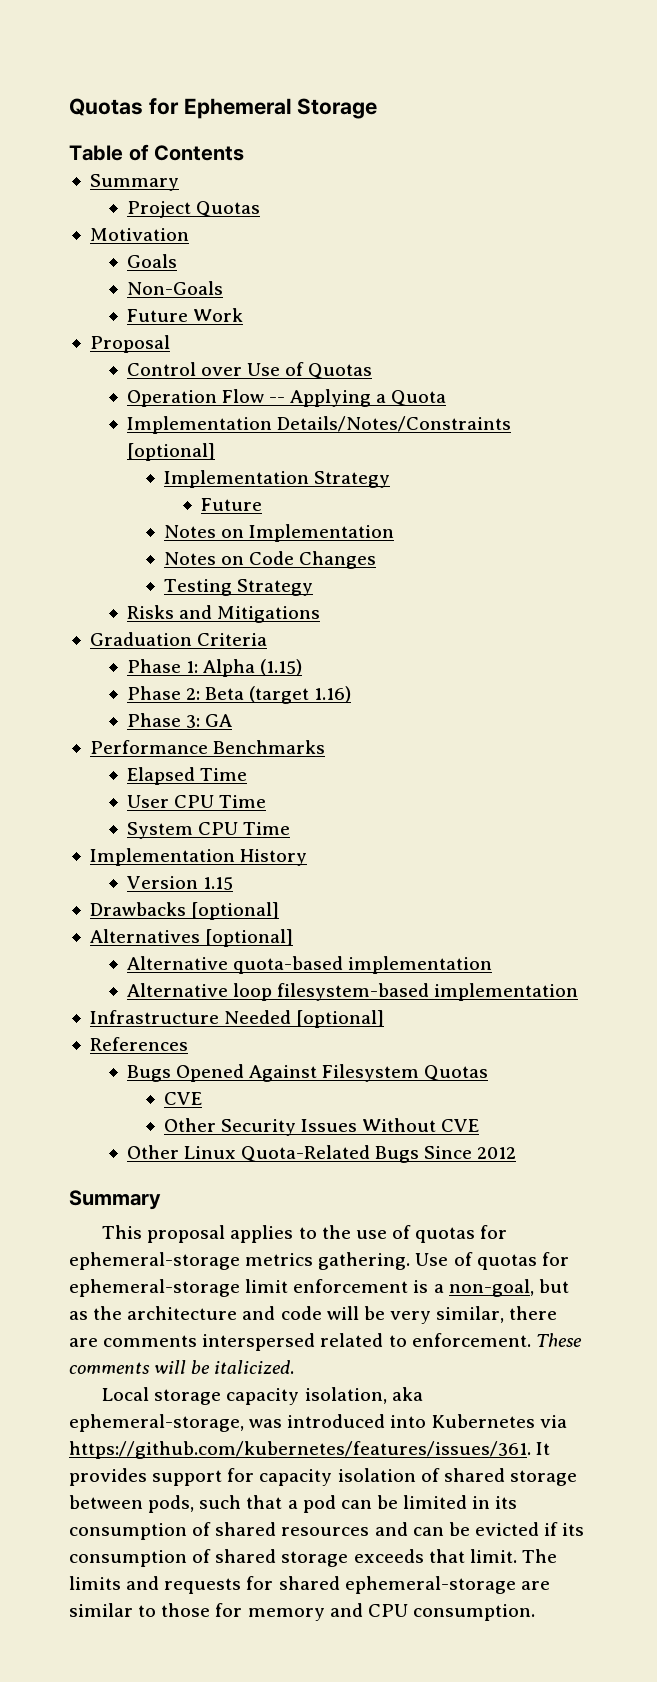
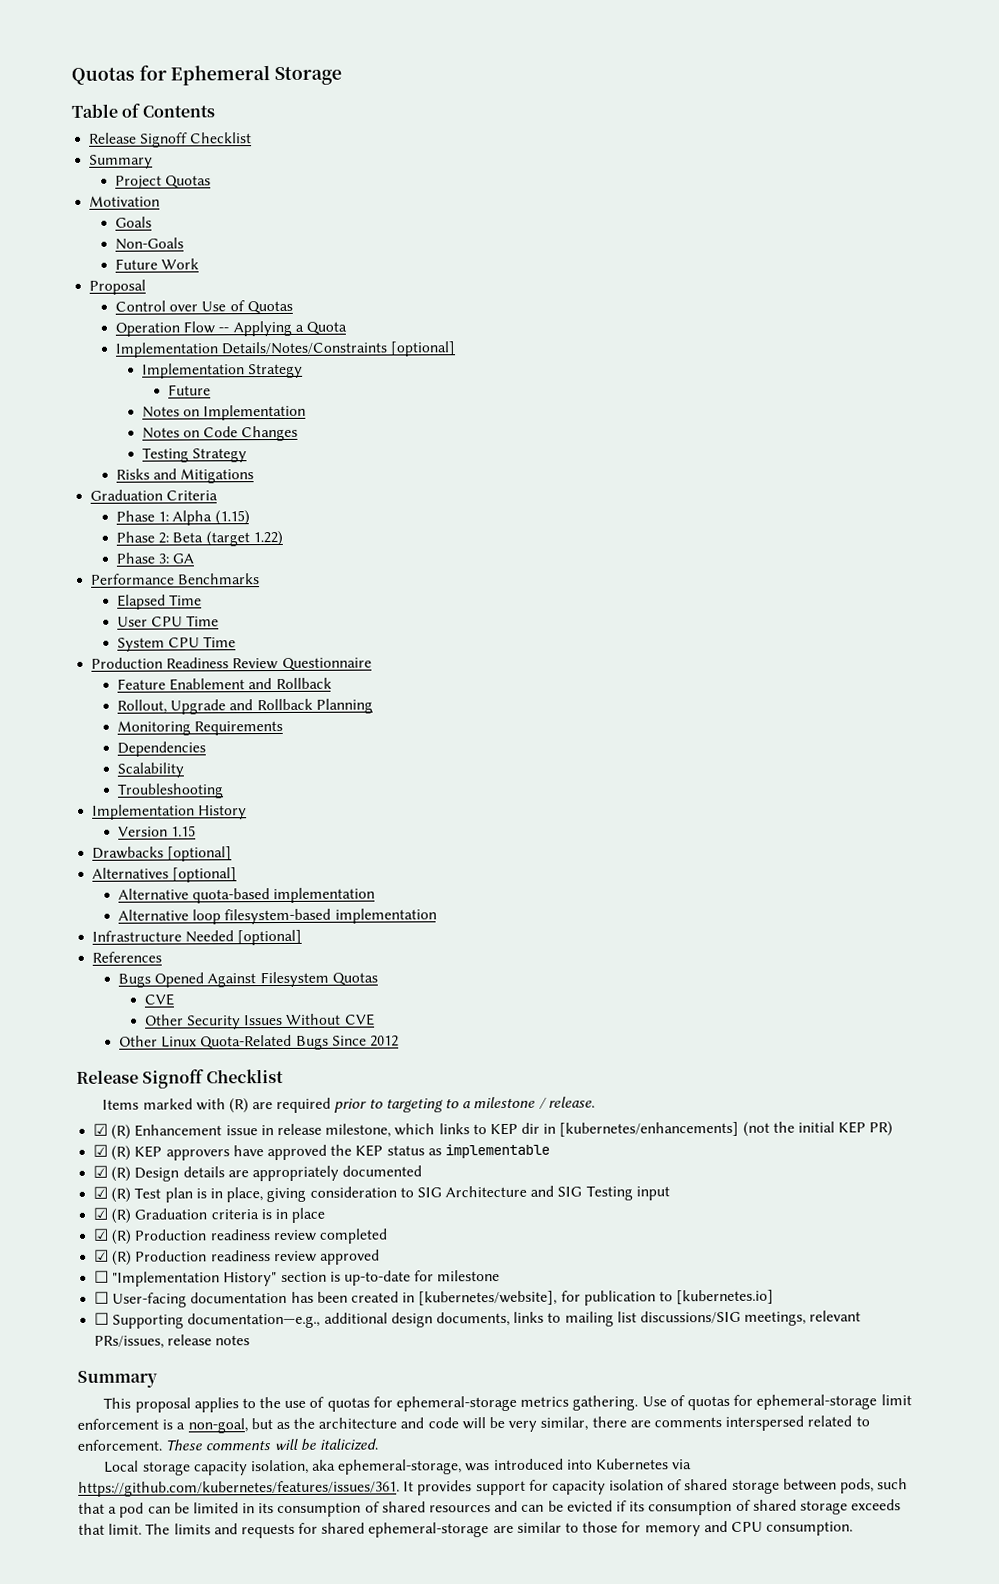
(245, 153) none -> [89,132,253,148] // Release Signoff Checklist
[314,686,352,703] 1.16) -> [252,530,283,547] 1.22)
(291, 828) none -> [91,657,372,671] [116,677,332,691] [116,698,373,715] [116,720,284,736] [116,741,206,757] [116,762,184,778] [116,783,224,799] // Production Readiness Review Questionnaire // Feature Enablement and Rollback // Rollout, Upgrade and Rollback Planning // Monitoring Requirements // Dependencies // Scalability // Troubleshooting
(517, 1153) none -> [76,1068,284,1089] [102,1096,595,1114] [93,1121,894,1140] [93,1143,550,1161] [93,1165,423,1182] [93,1185,670,1203] [93,1207,326,1224] [93,1228,388,1245] [94,1249,380,1266] [94,1270,501,1287] [94,1289,775,1308] [94,1310,862,1329] [94,1334,251,1349] // Release Signoff Checklist // Items marked with (R) are required prior to targeting to a milestone / release. // ☑ (R) Enhancement issue in release milestone, which links to KEP dir in [kubernetes/enhancements] (not the initial KEP PR) // ☑ (R) KEP approvers have approved the KEP status as implementable // ☑ (R) Design details are appropriately documented // ☑ (R) Test plan is in place, giving consideration to SIG Architecture and SIG Testing input // ☑ (R) Graduation criteria is in place // ☑ (R) Production readiness review completed // ☑ (R) Production readiness review approved // ☐ "Implementation History" section is up-to-date for milestone // ☐ User-facing documentation has been created in [kubernetes/website], for publication to [kubernetes.io] // ☐ Supporting documentation—e.g., additional design documents, links to mailing list discussions/SIG meetings, relevant PRs/issues, release notes

